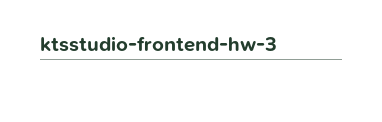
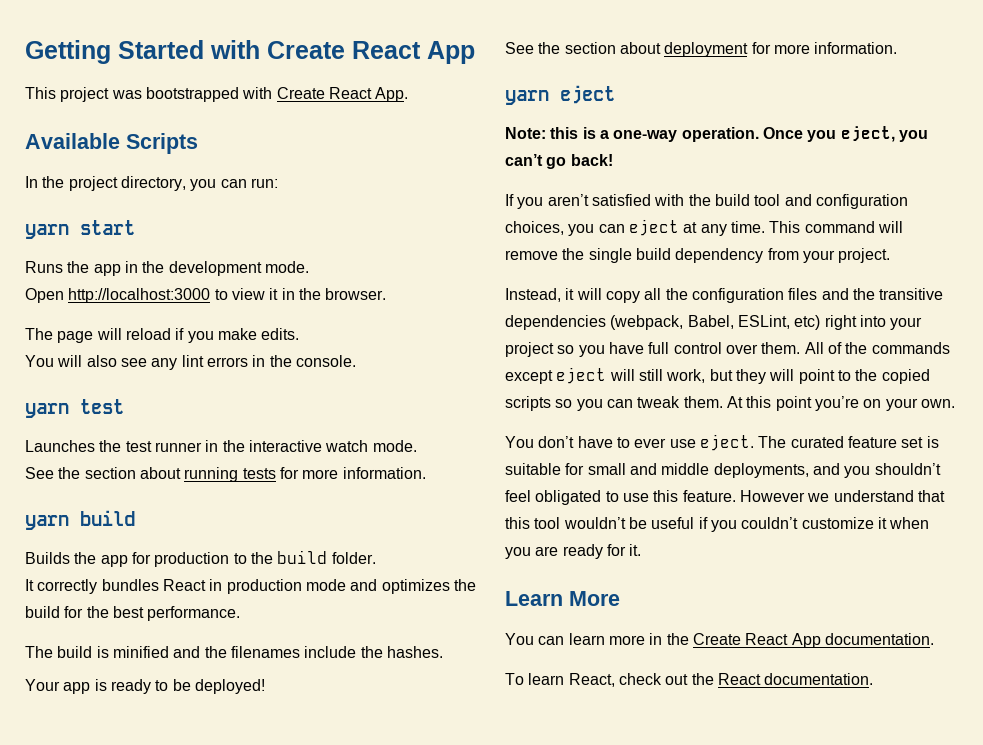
[40,36,277,52] ktsstudio-frontend-hw-3 -> [25,40,475,64] [25,87,409,102] [25,133,198,154] [25,176,278,191] [25,220,135,239] [25,261,309,276] [25,288,387,303] [25,328,300,343] [25,355,356,370] [25,399,124,418] [25,440,417,452] [25,467,426,482] [25,510,135,530] [25,550,376,567] [25,579,476,594] [25,606,241,621] [25,646,443,658] [25,679,265,694] [505,42,898,57] [505,85,615,105] [505,126,928,142] [505,154,613,169] [505,194,908,209] [505,219,903,236] [505,248,891,263] [505,288,944,303] [505,315,923,330] [505,342,950,357] [505,367,930,384] [505,396,955,411] [505,434,939,451] [505,463,941,478] [505,490,945,505] [505,517,930,532] [505,544,642,559] [505,591,620,606] [505,633,934,648] [505,673,874,687] Getting Started with Create React App // This project was bootstrapped with Create React App. // Available Scripts // In the project directory, you can run: // yarn start // Runs the app in the development mode. // Open http://localhost:3000 to view it in the browser. // The page will reload if you make edits. // You will also see any lint errors in the console. // yarn test // Launches the test runner in the interactive watch mode. // See the section about running tests for more information. // yarn build // Builds the app for production to the build folder. // It correctly bundles React in production mode and optimizes the build for the best performance. // The build is minified and the filenames include the hashes. // Your app is ready to be deployed! // See the section about deployment for more information. // yarn eject // Note: this is a one-way operation. Once you eject, you can’t go back! // If you aren’t satisfied with the build tool and configuration choices, you can eject at any time. This command will remove the single build dependency from your project. // Instead, it will copy all the configuration files and the transitive dependencies (webpack, Babel, ESLint, etc) right into your project so you have full control over them. All of the commands except eject will still work, but they will point to the copied scripts so you can tweak them. At this point you’re on your own. // You don’t have to ever use eject. The curated feature set is suitable for small and middle deployments, and you shouldn’t feel obligated to use this feature. However we understand that this tool wouldn’t be useful if you couldn’t customize it when you are ready for it. // Learn More // You can learn more in the Create React App documentation. // To learn React, check out the React documentation.

